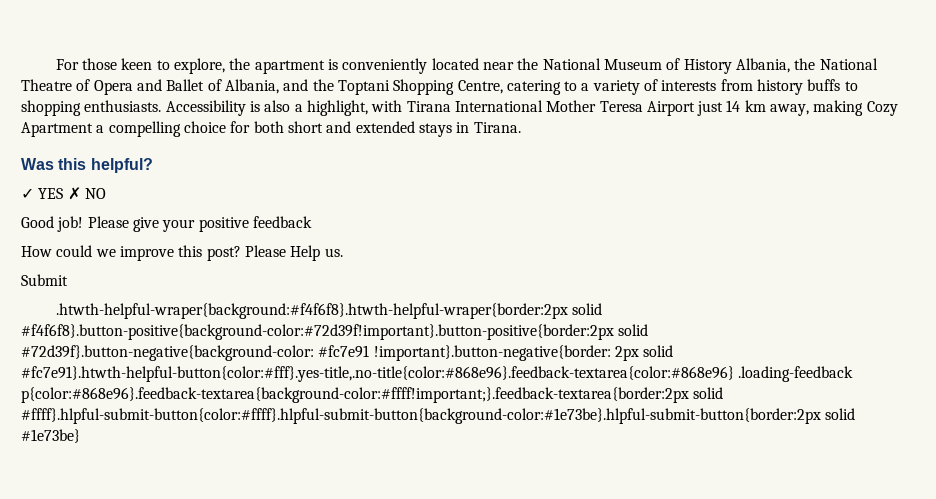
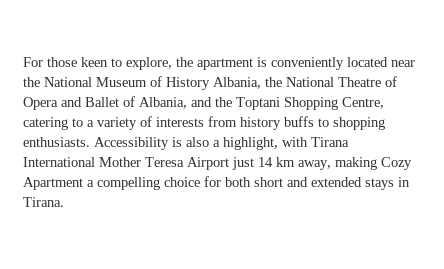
[21,158,153,173] [21,187,106,200] [21,216,312,232] [21,245,343,261] [21,274,68,286] [55,303,603,319] [21,324,649,340] [21,345,674,361] [21,366,854,382] [21,387,724,403] [21,408,856,424] [21,429,80,443] // Was this helpful? // ✓ YES ✗ NO // Good job! Please give your positive feedback // How could we improve this post? Please Help us. // Submit // .htwth-helpful-wraper{background:#f4f6f8}.htwth-helpful-wraper{border:2px solid #f4f6f8}.button-positive{background-color:#72d39f!important}.button-positive{border:2px solid #72d39f}.button-negative{background-color: #fc7e91 !important}.button-negative{border: 2px solid #fc7e91}.htwth-helpful-button{color:#fff}.yes-title,.no-title{color:#868e96}.feedback-textarea{color:#868e96} .loading-feedback p{color:#868e96}.feedback-textarea{background-color:#ffff!important;}.feedback-textarea{border:2px solid #ffff}.hlpful-submit-button{color:#ffff}.hlpful-submit-button{background-color:#1e73be}.hlpful-submit-button{border:2px solid #1e73be} -> (64, 202) none

